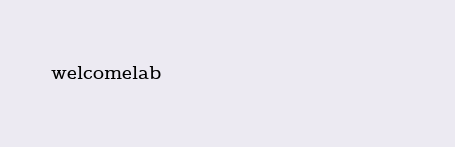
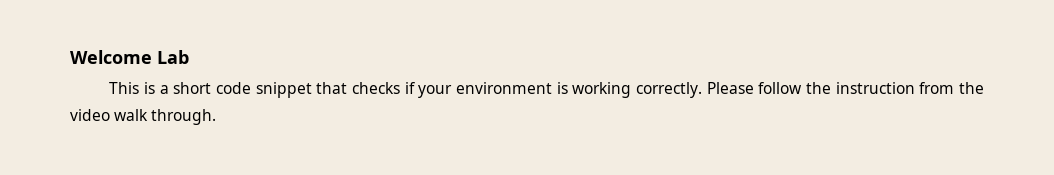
[51,66,161,79] welcomelab -> [70,50,189,64] [109,82,985,98] [70,109,217,125] Welcome Lab // This is a short code snippet that checks if your environment is working correctly. Please follow the instruction from the video walk through.

